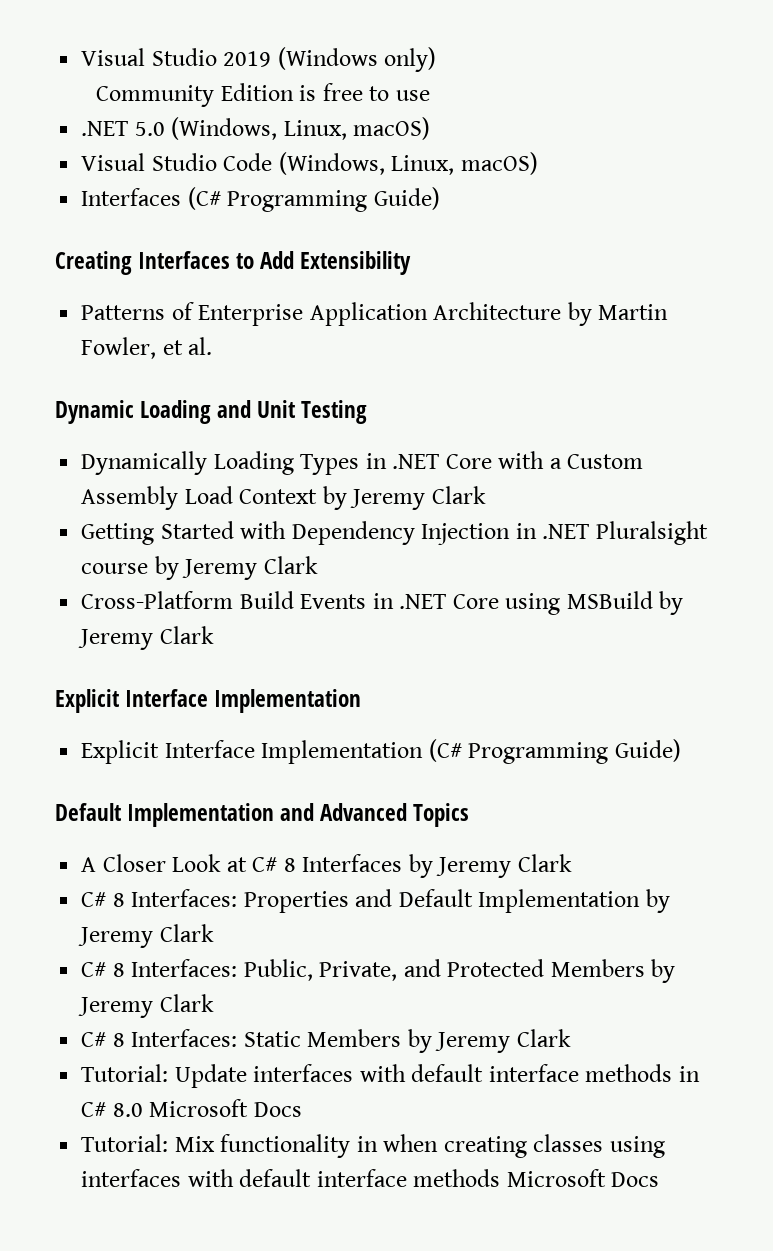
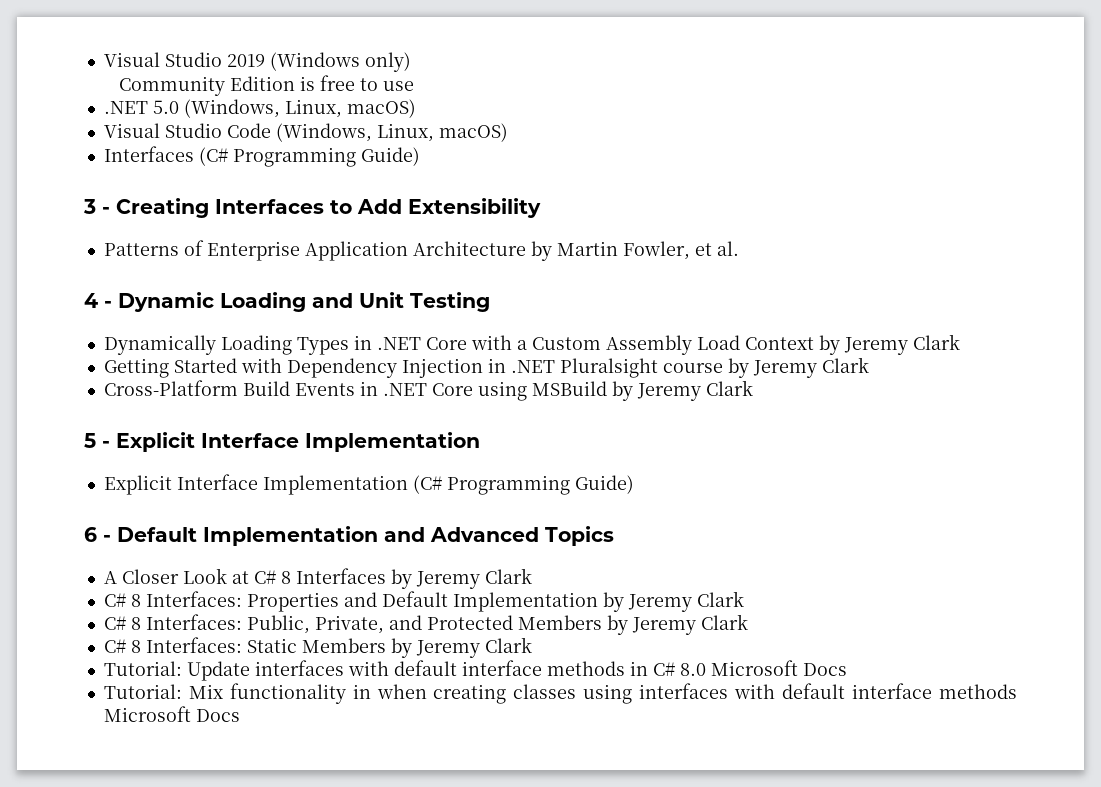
(440, 198) none -> [83,199,110,214] 3 -
(213, 346) none -> [84,293,112,308] 4 -
(214, 635) none -> [84,433,110,448] 5 -
(681, 750) none -> [84,527,111,542] 6 -

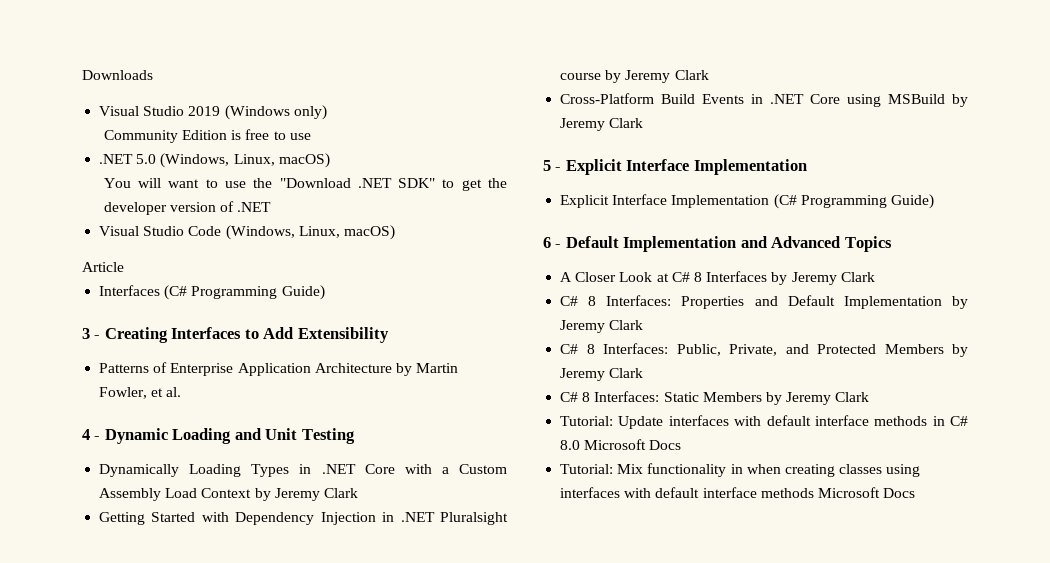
(103, 59) none -> [82,70,153,80] Downloads //
(416, 108) none -> [103,178,507,191] [103,201,272,215] // You will want to use the "Download .NET SDK" to get the developer version of .NET
(508, 132) none -> [82,262,124,272] // Article

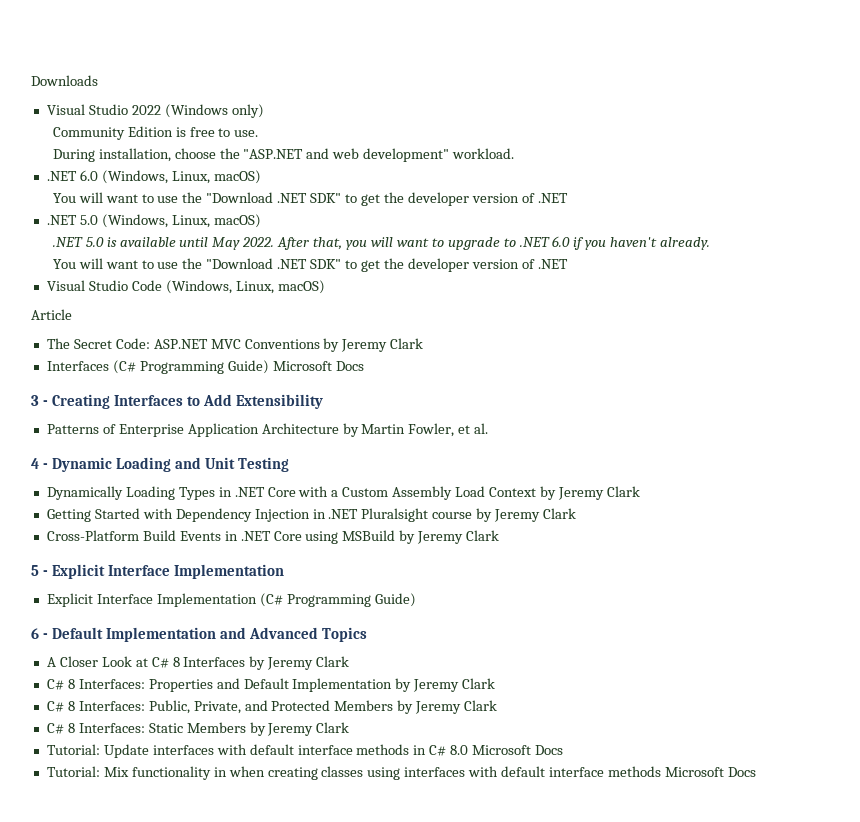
[188,106,221,116] 2019 -> [131,105,161,115] 2022
[289,133,311,140] use -> [234,130,259,137] [52,148,515,162] [46,170,261,184] [52,192,568,206] use. // During installation, choose the "ASP.NET and web development" workload. // .NET 6.0 (Windows, Linux, macOS) // You will want to use the "Download .NET SDK" to get the developer version of .NET
(330, 160) none -> [52,236,711,250] // .NET 5.0 is available until May 2022. After that, you will want to upgrade to .NET 6.0 if you haven't already.
(124, 267) none -> [46,338,424,352] // The Secret Code: ASP.NET MVC Conventions by Jeremy Clark
(325, 292) none -> [272,361,364,371] Microsoft Docs

